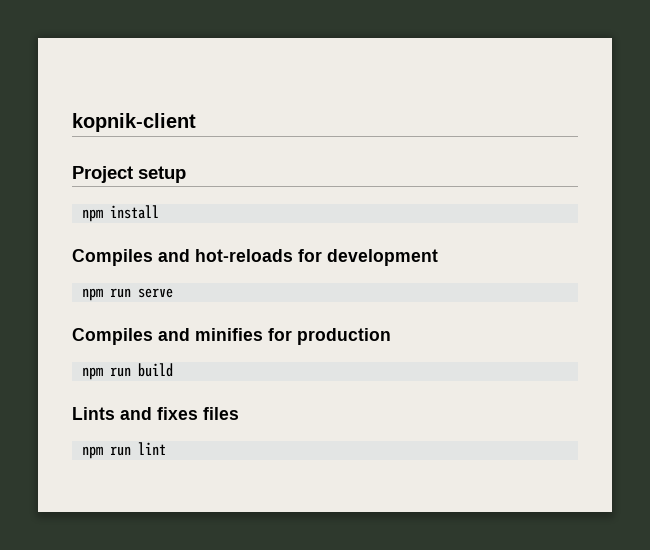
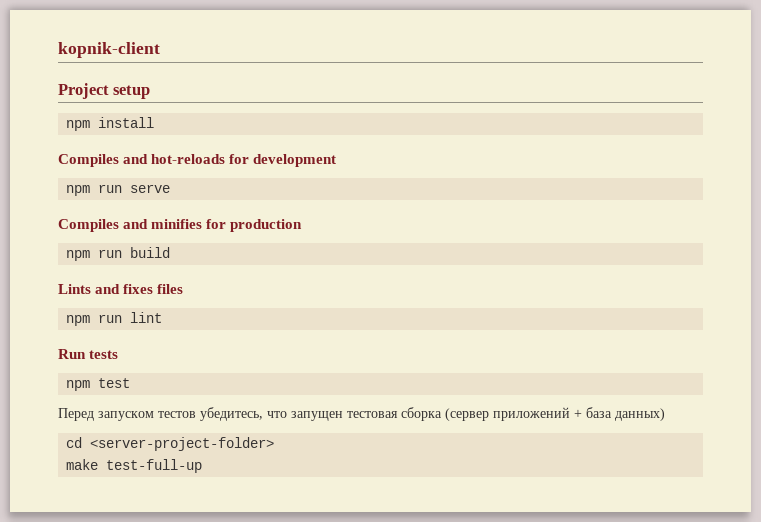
(166, 448) none -> [58,349,119,359] [66,378,131,391] [58,407,665,421] [66,437,275,451] [66,459,203,473] // Run tests // npm test // Перед запуском тестов убедитесь, что запущен тестовая сборка (сервер приложений + база данных) // cd <server-project-folder> // make test-full-up

